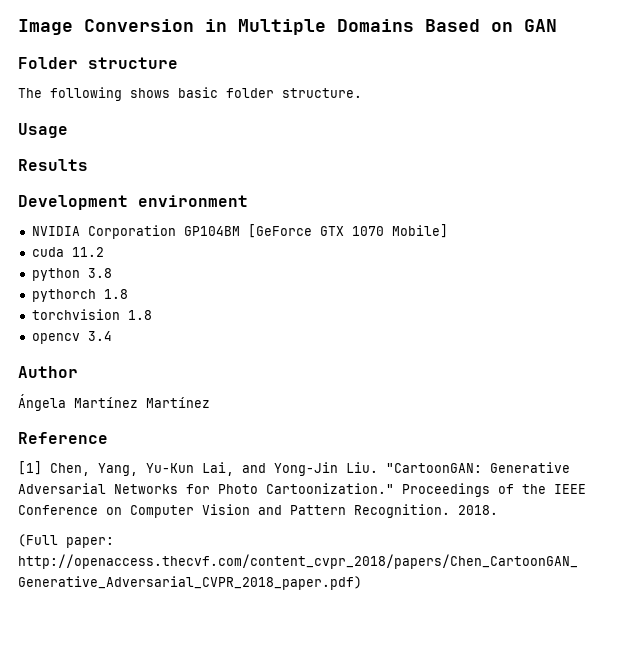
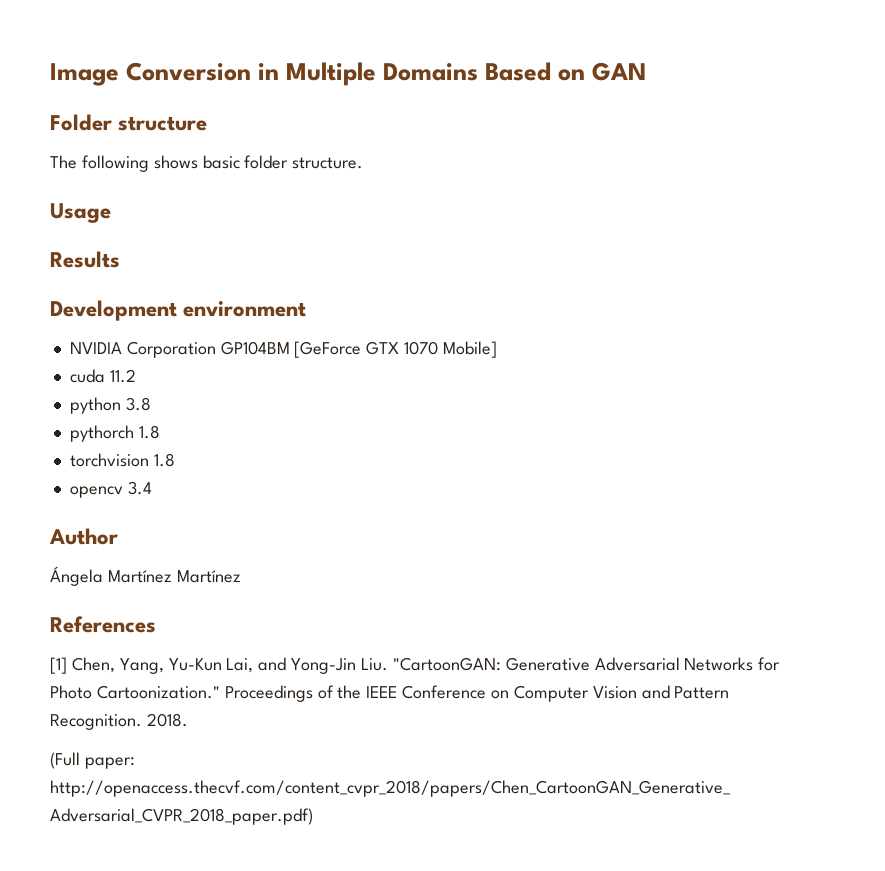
[18,432,108,444] Reference -> [50,616,156,633] References

